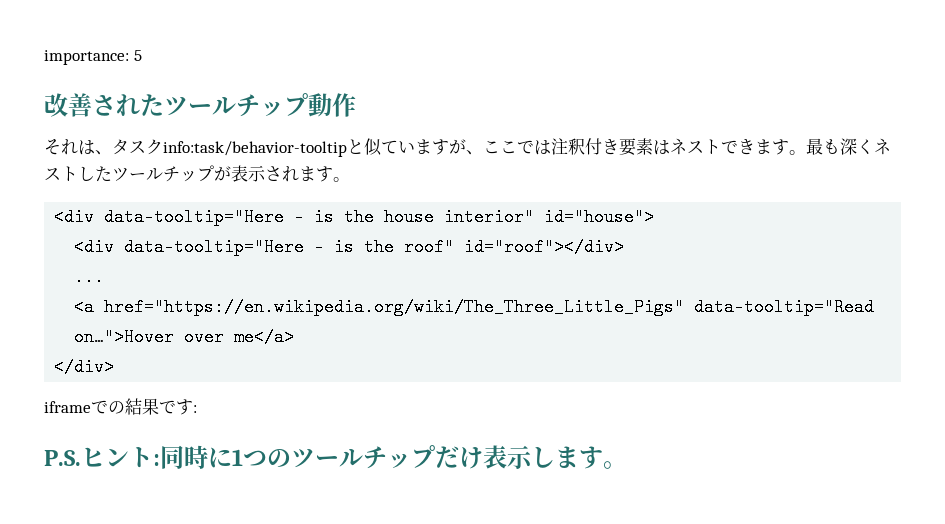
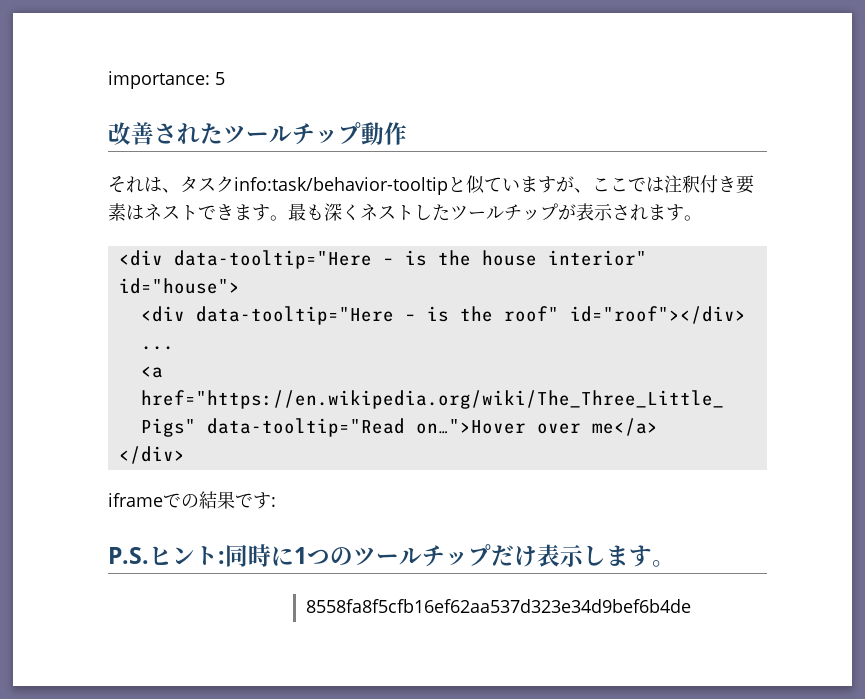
(627, 465) none -> [305,599,691,613] // 8558fa8f5cfb16ef62aa537d323e34d9bef6b4de

